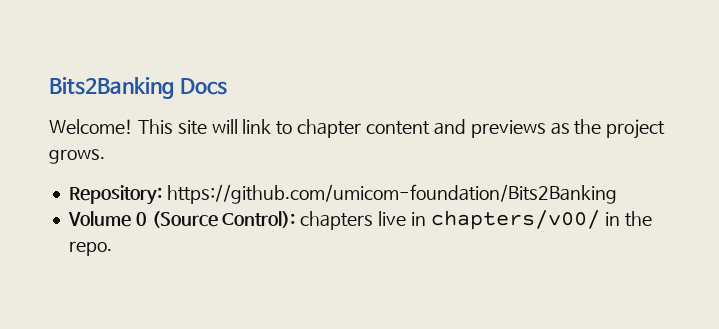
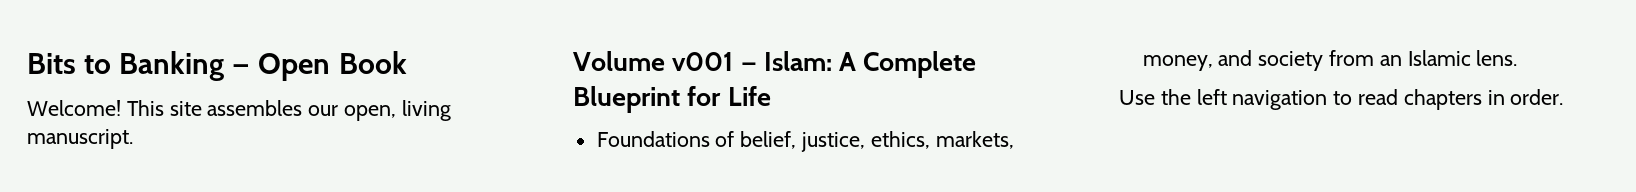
[49,77,227,99] [49,119,666,139] [49,149,105,164] [68,184,617,205] [67,210,652,230] [68,241,112,256] Bits2Banking Docs // Welcome! This site will link to chapter content and previews as the project grows. // Repository: https://github.com/umicom-foundation/Bits2Banking // Volume 0 (Source Control): chapters live in chapters/v00/ in the repo. -> [27,51,407,81] [27,100,451,121] [27,129,133,149] [573,51,977,78] [573,86,771,113] [596,131,1014,152] [1142,50,1518,71] [1119,89,1564,110] Bits to Banking — Open Book // Welcome! This site assembles our open, living manuscript. // Volume v001 — Islam: A Complete Blueprint for Life // Foundations of belief, justice, ethics, markets, money, and society from an Islamic lens. // Use the left navigation to read chapters in order.

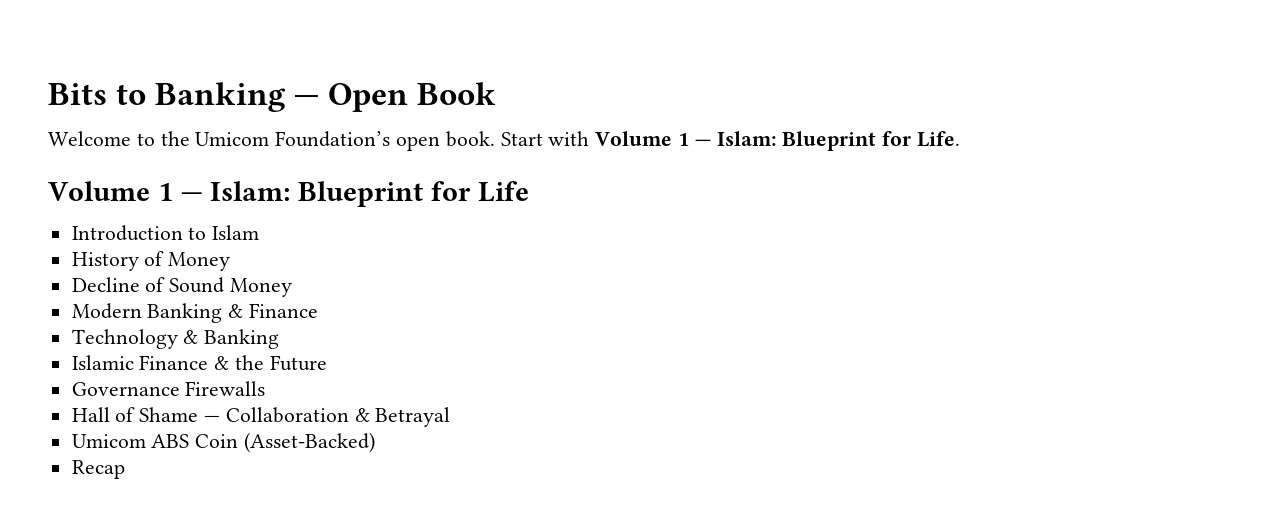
[27,100,451,121] [27,129,133,149] [573,51,977,78] Welcome! This site assembles our open, living manuscript. // Volume v001 — Islam: A Complete -> [48,131,961,151] [48,181,291,201] Welcome to the Umicom Foundation’s open book. Start with Volume 1 — Islam: Blueprint for Life. // Volume 1 — Islam:
[596,131,1014,152] [1142,50,1518,71] [1119,89,1564,110] Foundations of belief, justice, ethics, markets, money, and society from an Islamic lens. // Use the left navigation to read chapters in order. -> [71,225,260,241] [71,251,231,271] [71,277,293,297] [71,303,319,323] [71,329,280,349] [71,355,327,371] [71,381,266,396] [71,407,451,427] [71,432,376,453] [71,460,125,479] Introduction to Islam // History of Money // Decline of Sound Money // Modern Banking & Finance // Technology & Banking // Islamic Finance & the Future // Governance Firewalls // Hall of Shame — Collaboration & Betrayal // Umicom ABS Coin (Asset-Backed) // Recap

